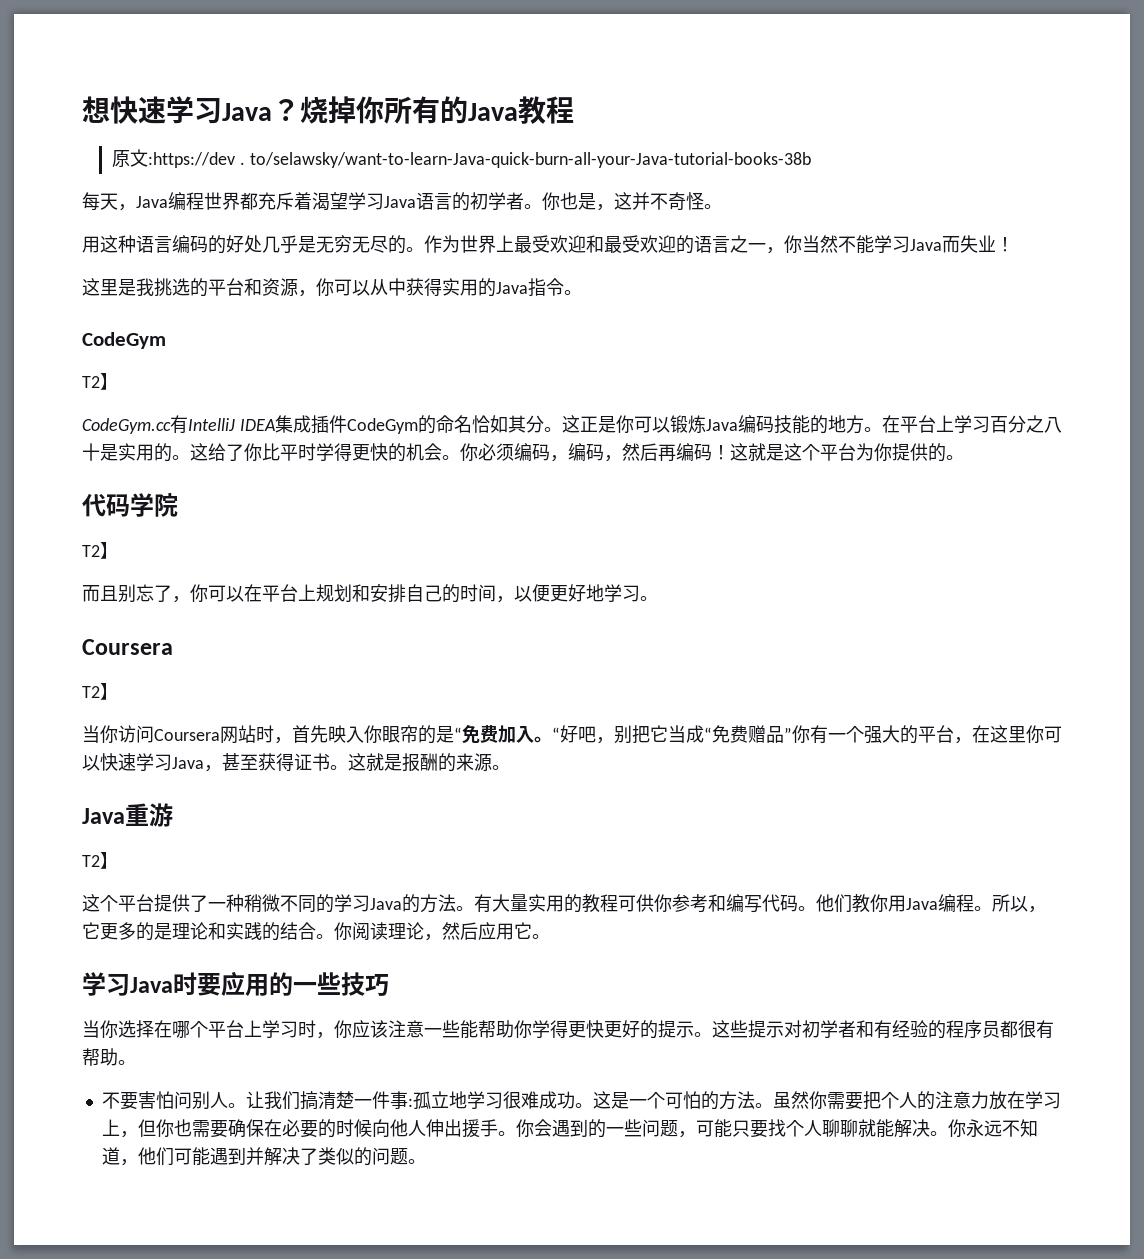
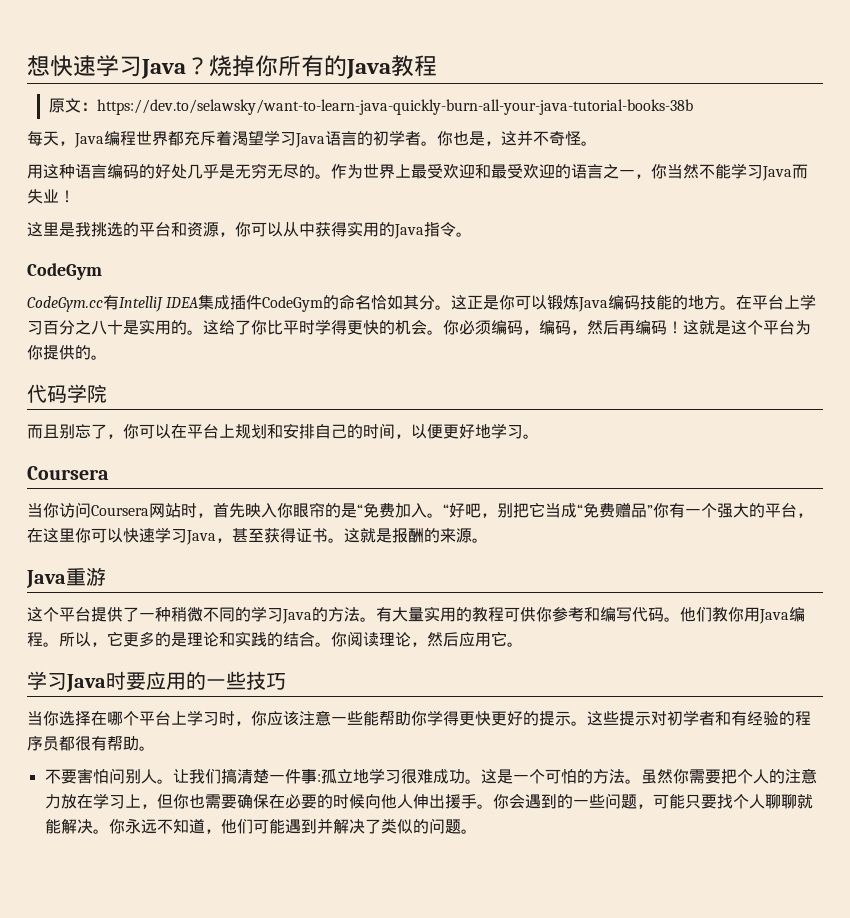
[148,152,811,168] :https://dev . to/selawsky/want-to-learn-Java-quick-burn-all-your-Java-tutorial-books-38b -> [80,99,693,115] ：https://dev.to/selawsky/want-to-learn-java-quickly-burn-all-your-java-tutorial-books-38b
[82,373,118,390] // T2】 -> (102, 271) none
[82,542,118,559] // T2】 -> (107, 393) none
[82,683,118,700] // T2】 -> (109, 473) none
[82,852,118,869] // T2】 -> (106, 576) none

